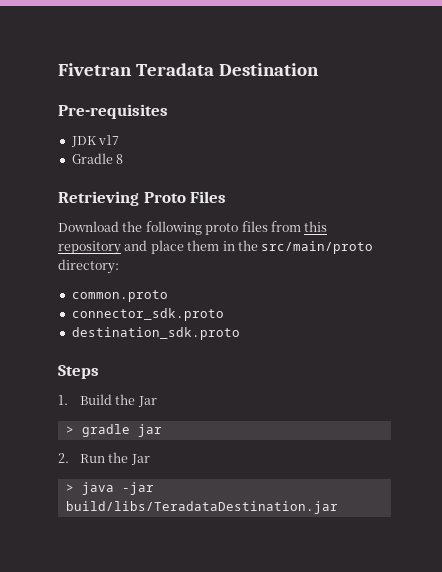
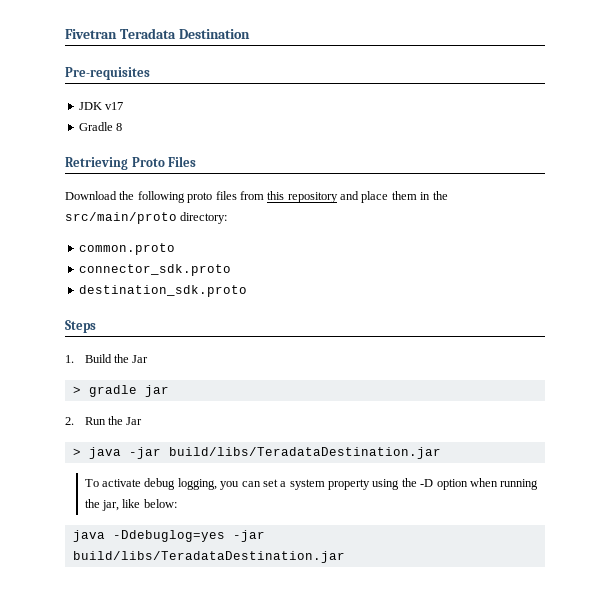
(338, 507) none -> [84,478,539,490] [84,499,177,511] [72,530,265,542] [72,551,345,563] // To activate debug logging, you can set a system property using the -D option when running the jar, like below: // java -Ddebuglog=yes -jar build/libs/TeradataDestination.jar

